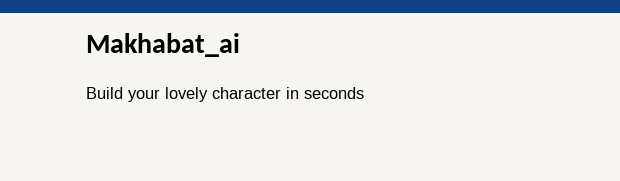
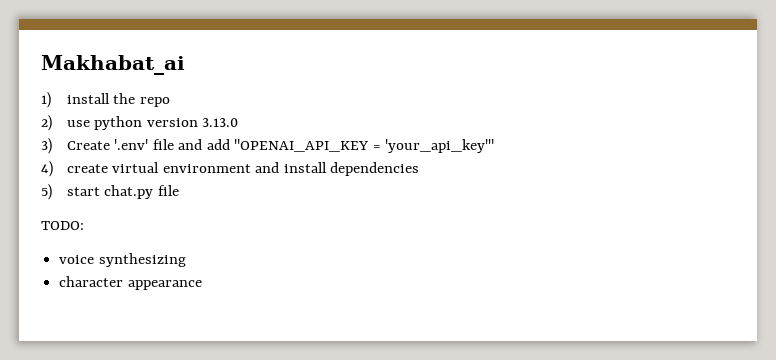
[86,87,364,102] Build your lovely character in seconds -> [41,92,170,108] [41,115,239,131] [41,138,495,154] [41,161,420,177] [41,184,179,200] [41,221,84,230] [59,253,186,267] [59,276,202,290] 1) install the repo // 2) use python version 3.13.0 // 3) Create '.env' file and add "OPENAI_API_KEY = 'your_api_key'" // 4) create virtual environment and install dependencies // 5) start chat.py file // TODO: // voice synthesizing // character appearance

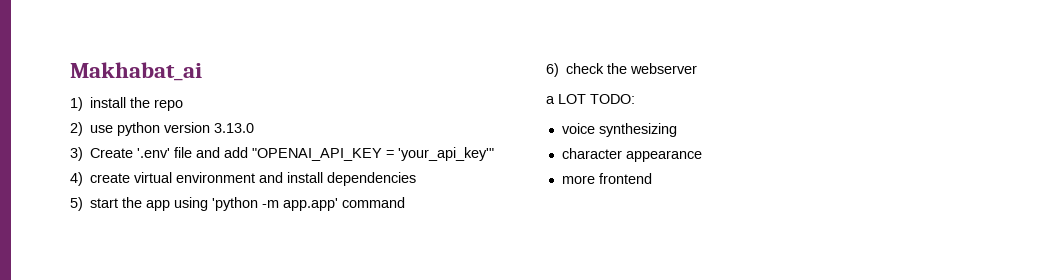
[104,185,179,199] chat.py file // -> [122,197,406,211] [546,63,698,77] [546,94,586,104] the app using 'python -m app.app' command // 6) check the webserver // a LOT
(202, 285) none -> [561,173,652,184] // more frontend

